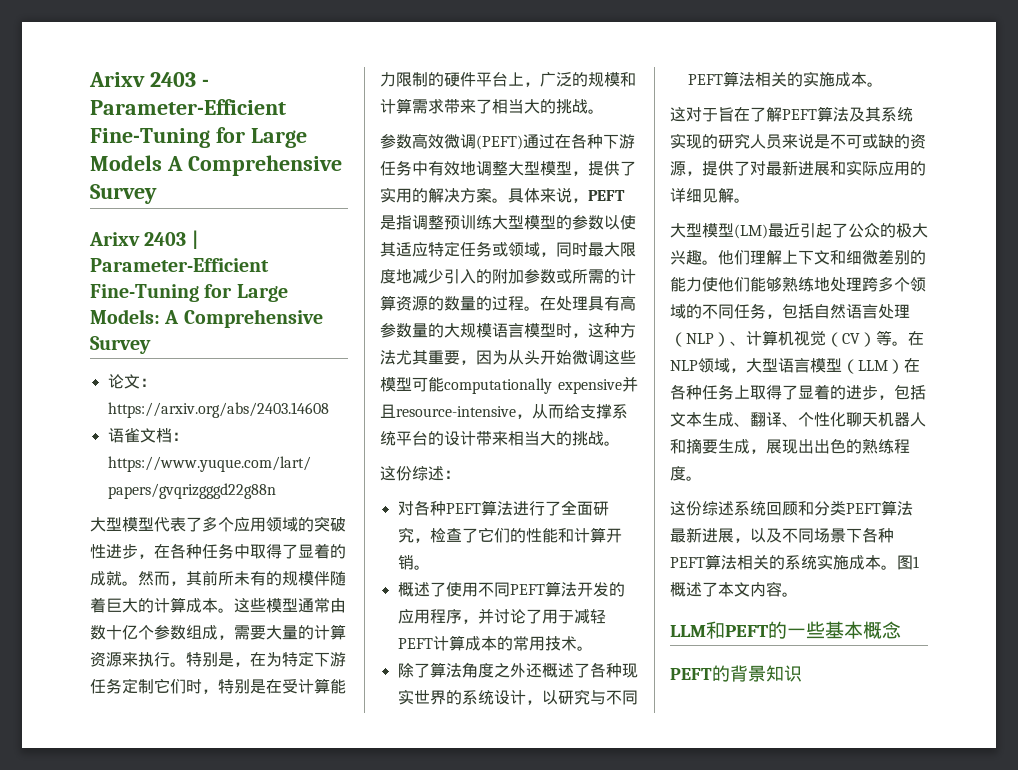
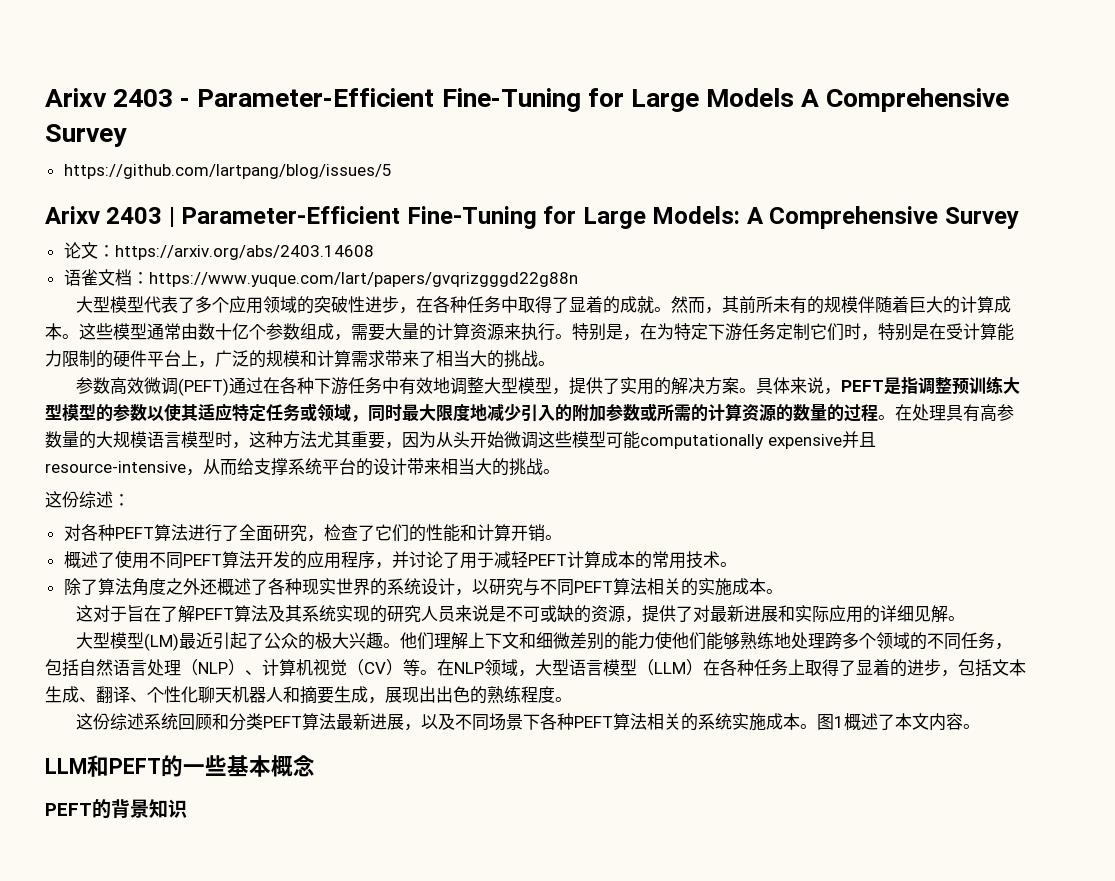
(157, 194) none -> [63,164,392,179] // https://github.com/lartpang/blog/issues/5

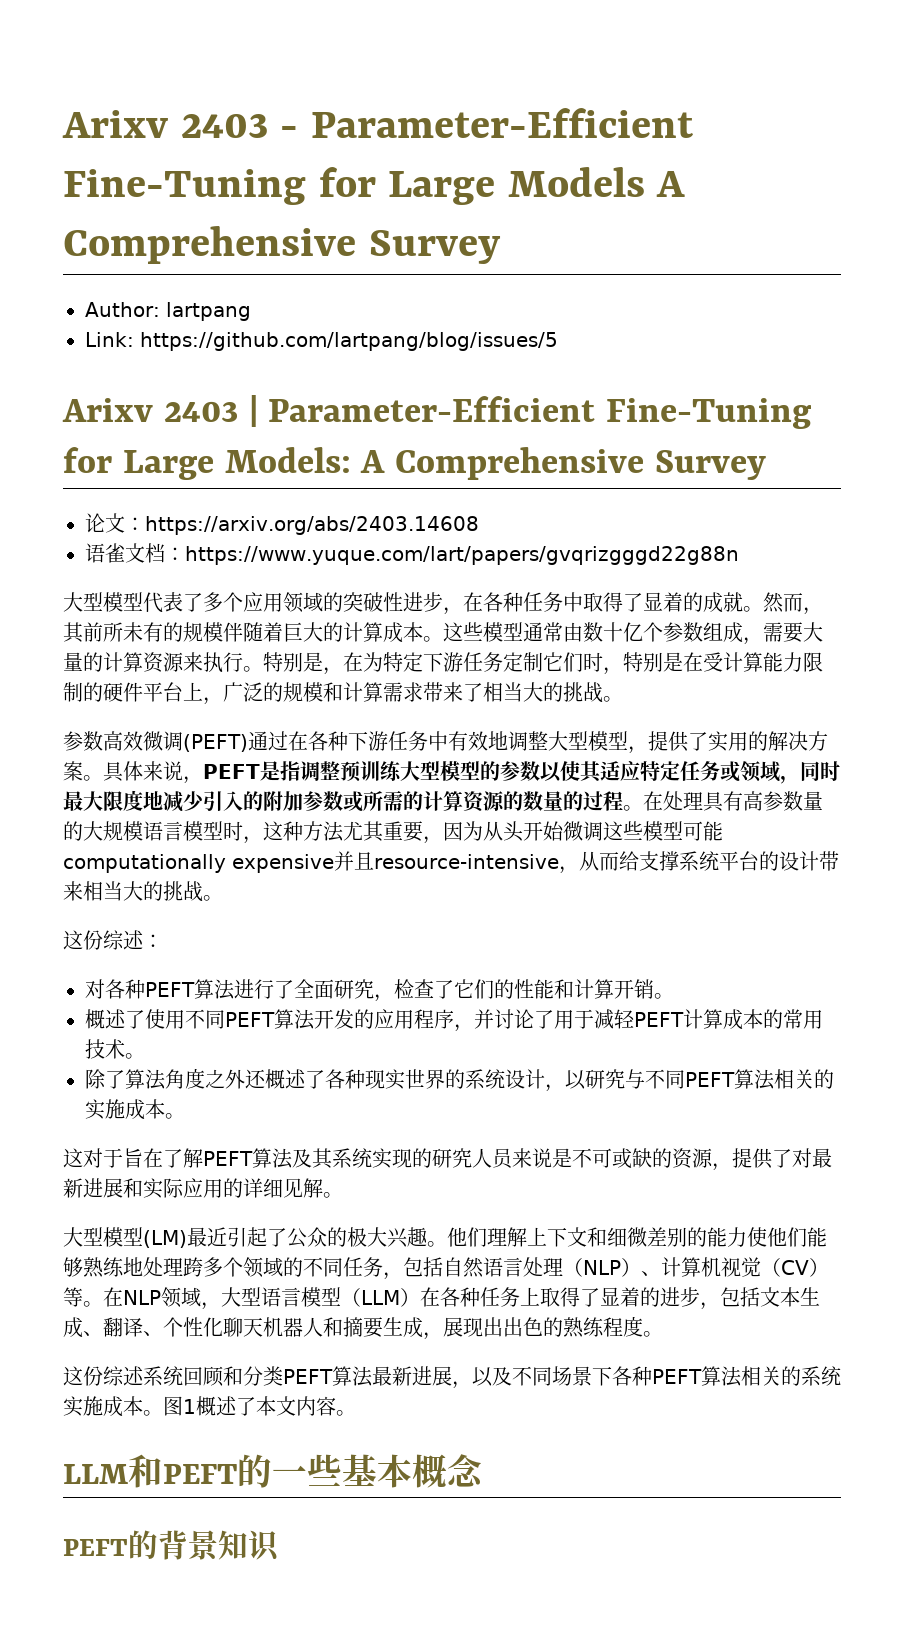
(127, 135) none -> [85,302,251,321] [85,332,134,347] Author: lartpang // Link:

